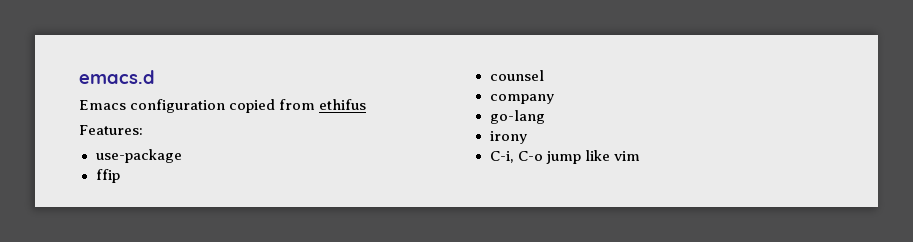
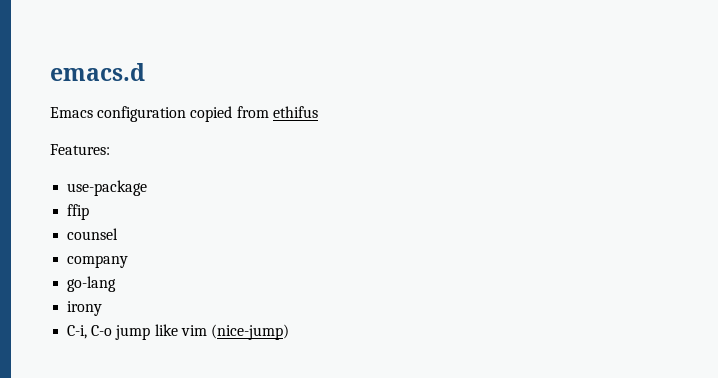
(640, 156) none -> [210,324,289,340] (nice-jump)

